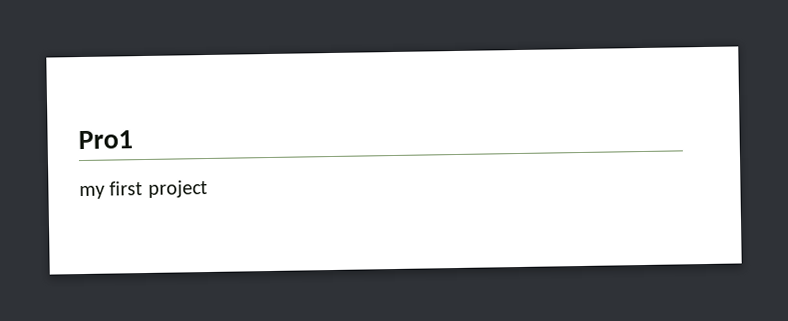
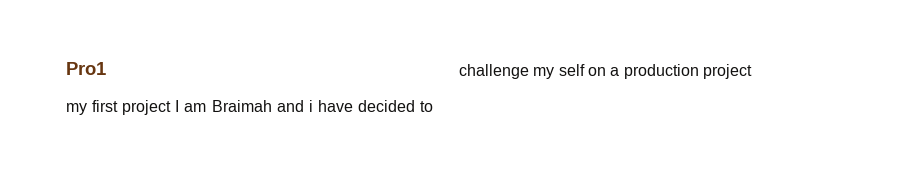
(208, 189) none -> [175,100,433,112] [459,64,752,79] I am Braimah and i have decided to challenge my self on a production project

